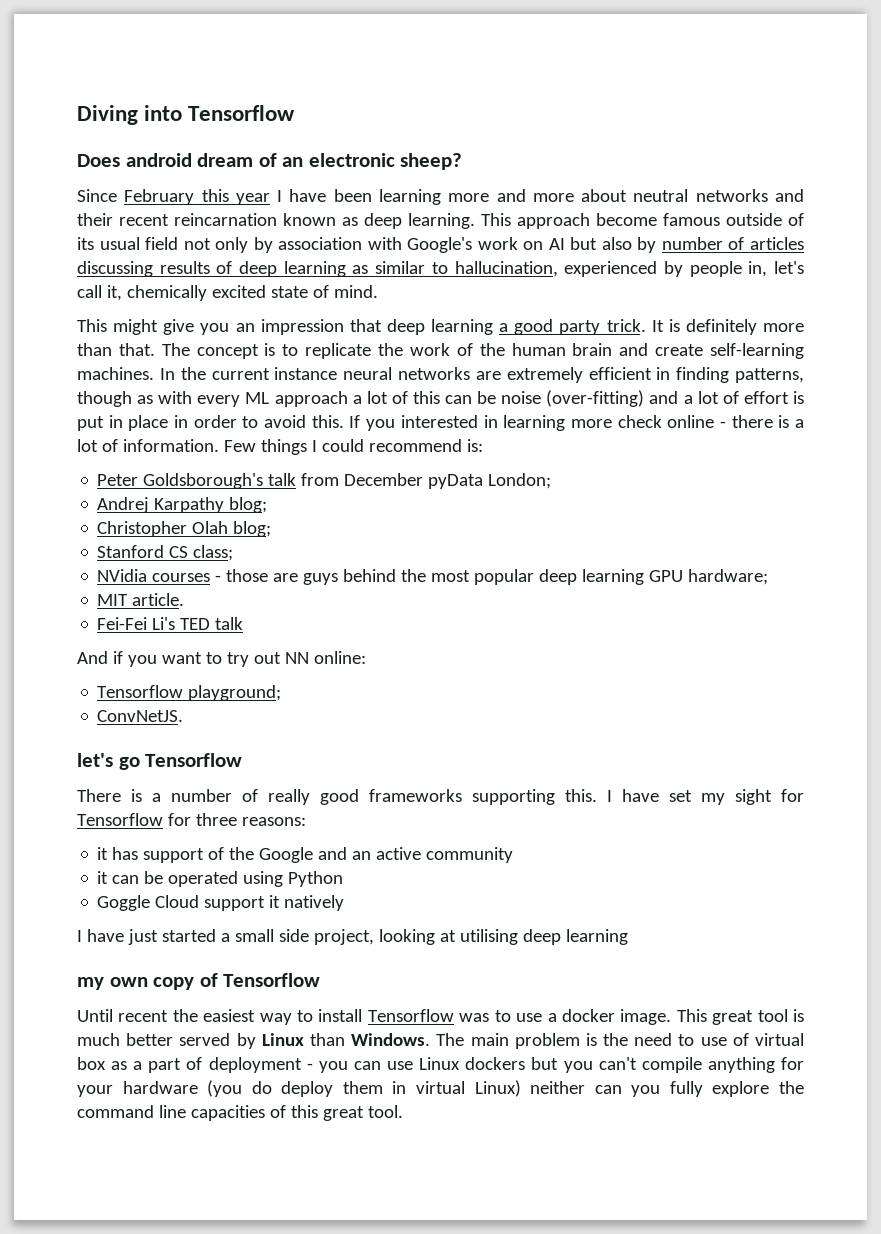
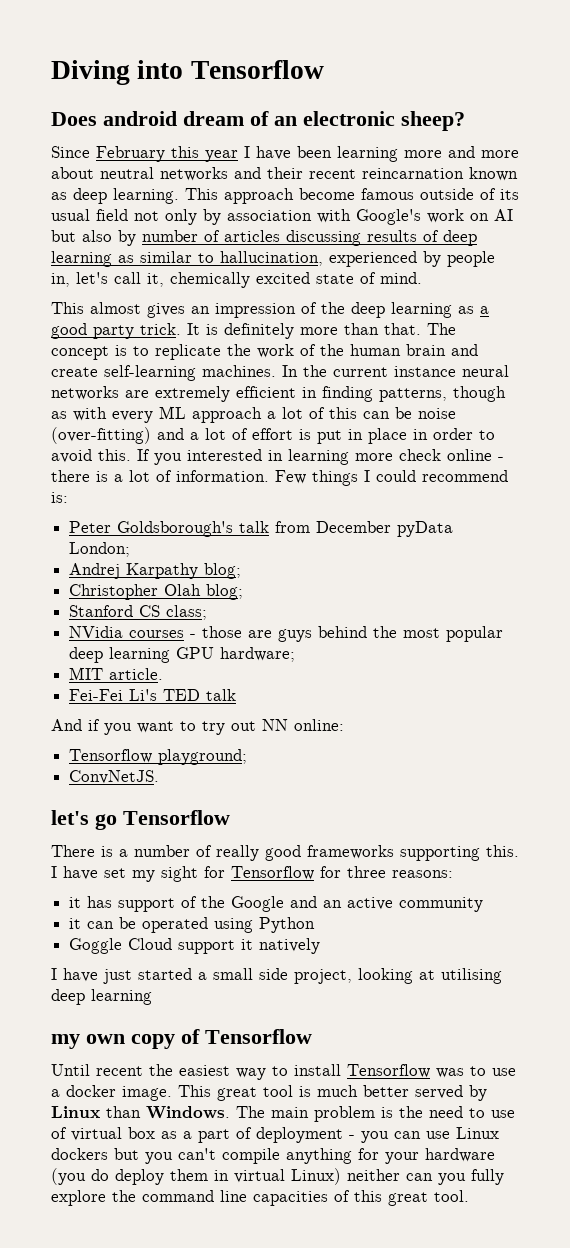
[113,319,493,335] might give you an impression that deep learning -> [90,302,474,318] almost gives an impression of the deep learning as

